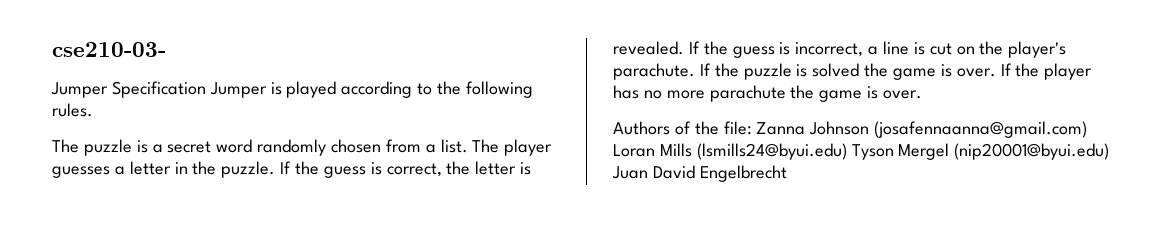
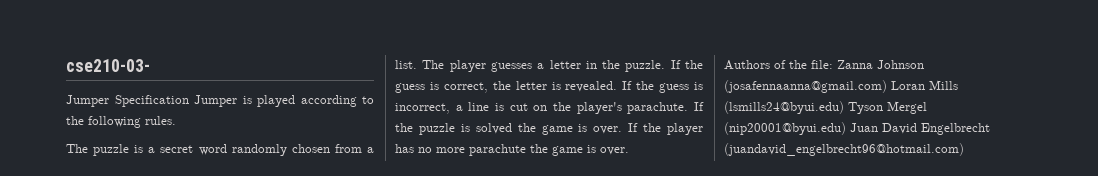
(787, 173) none -> [724,143,964,156] (juandavid_engelbrecht96@hotmail.com)

